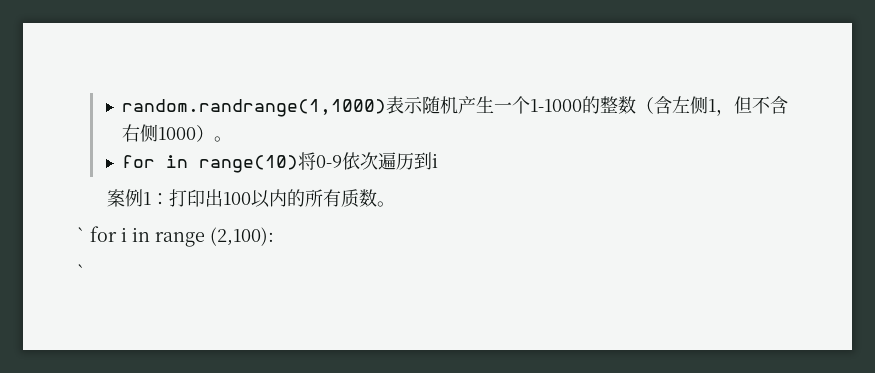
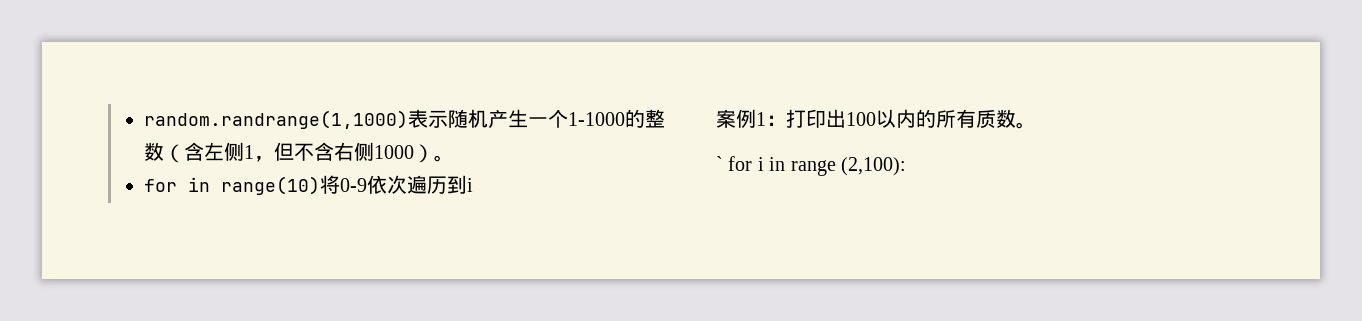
[77,264,85,279] // ` -> (906, 166) none

